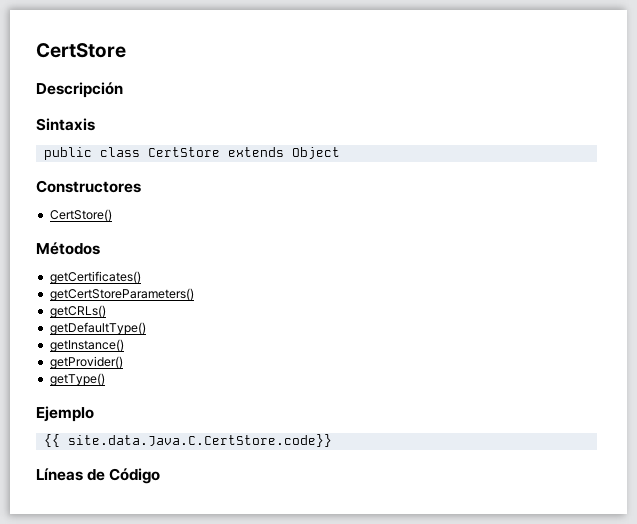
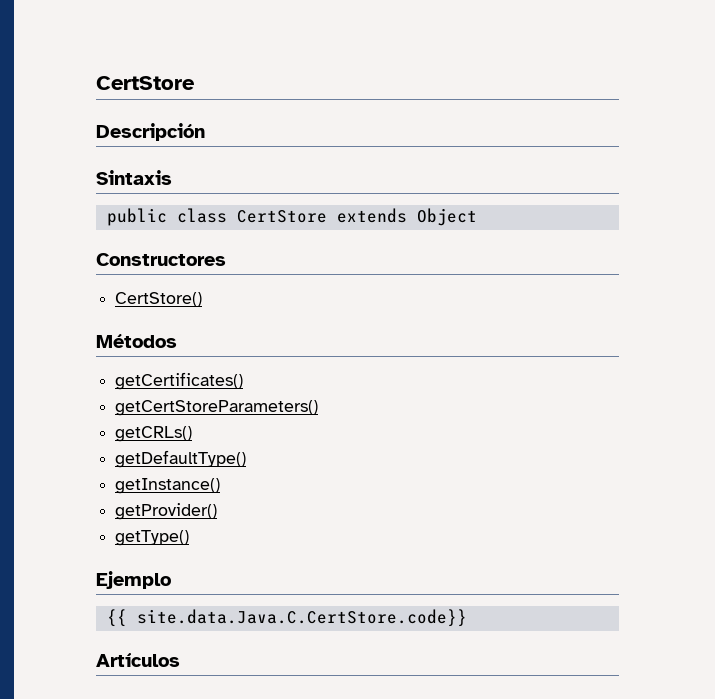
[36,468,161,484] Líneas de Código -> [96,653,180,667] Artículos

